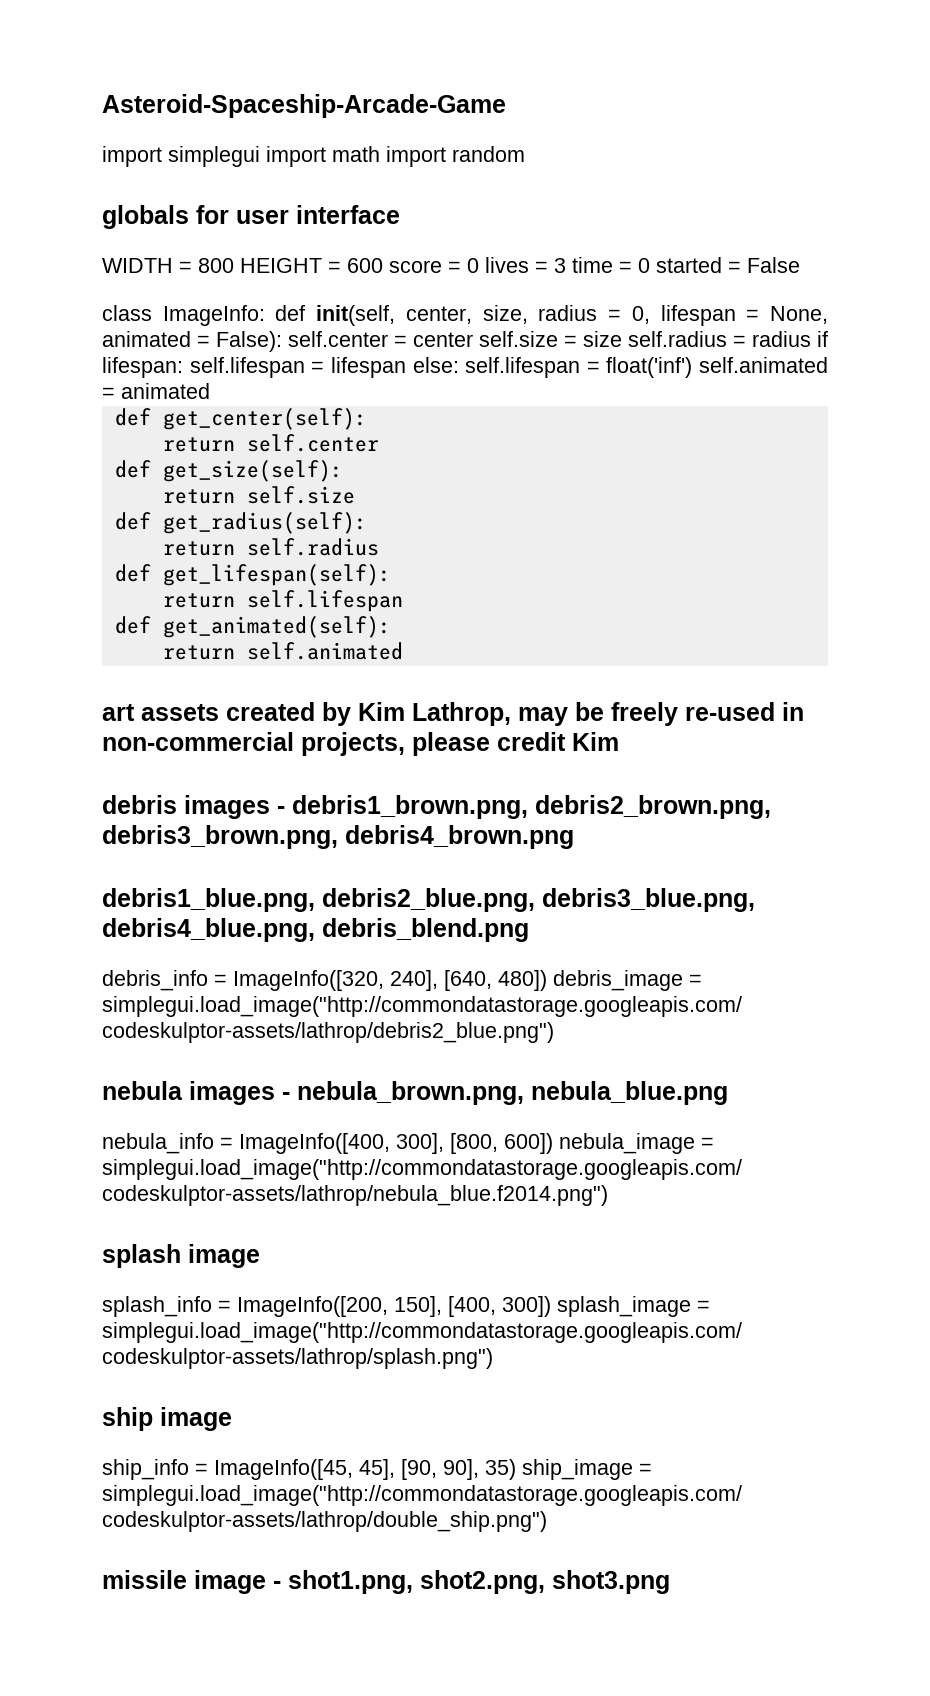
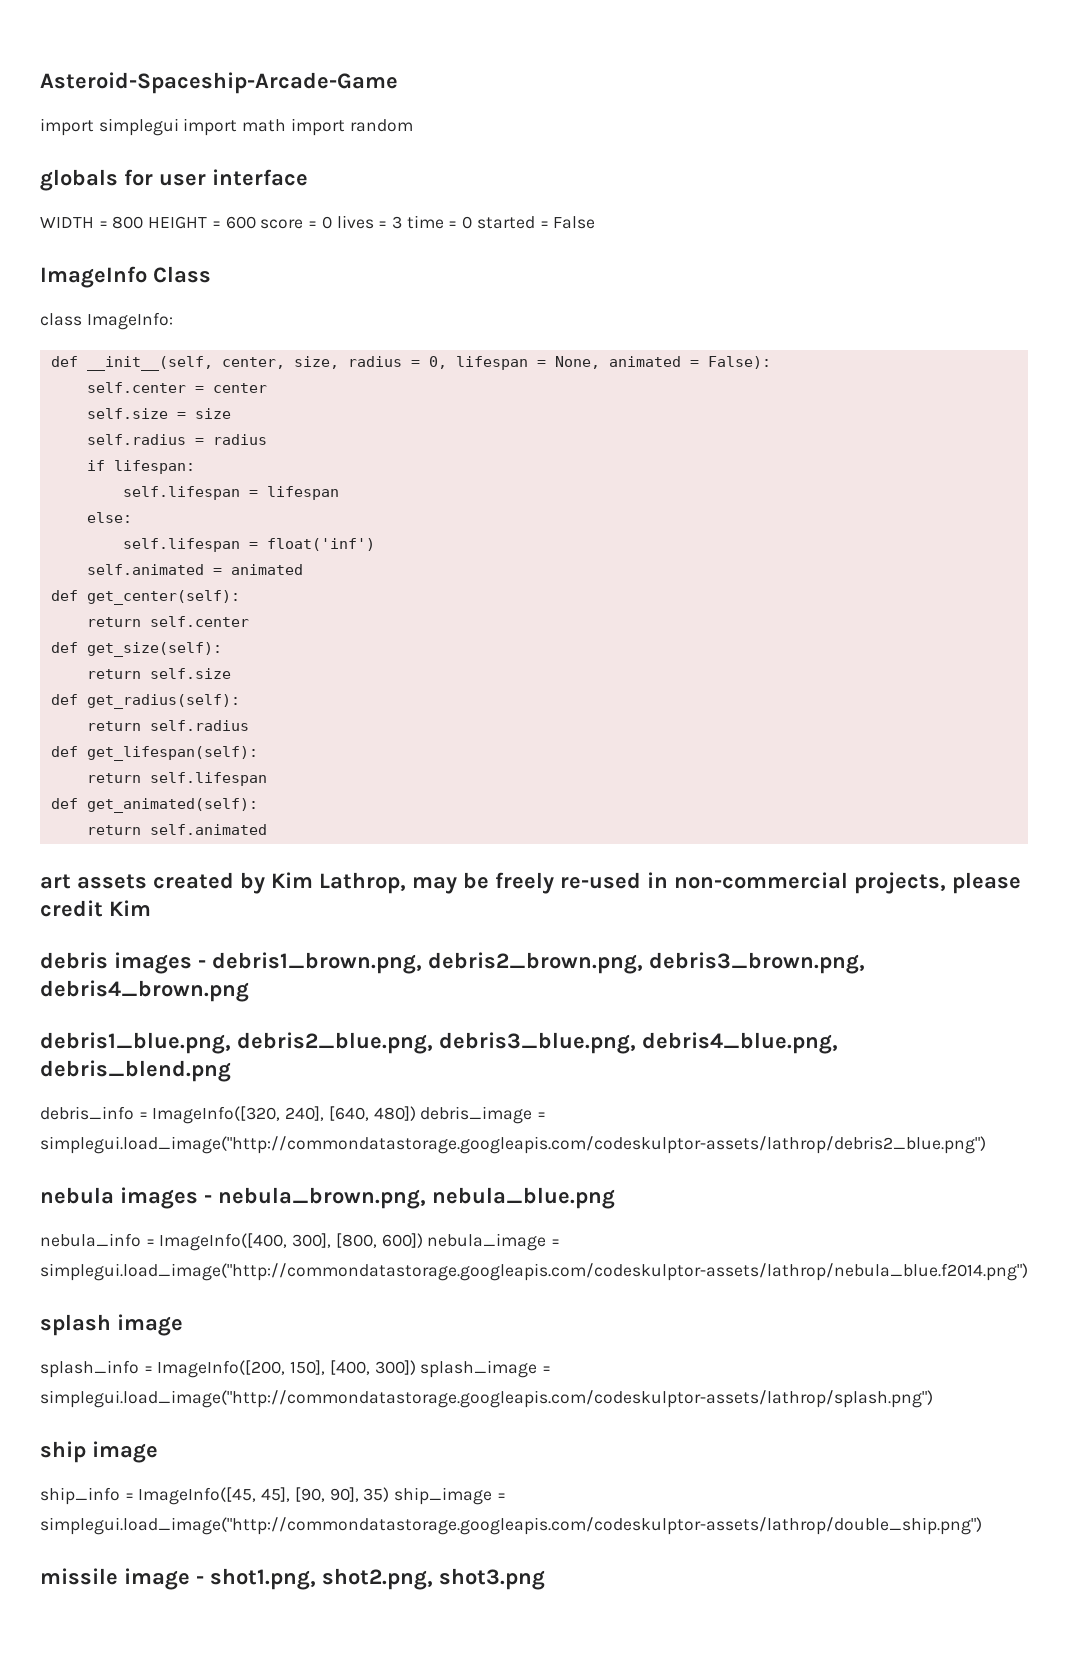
(800, 265) none -> [40,266,211,288] // ImageInfo Class
[275,305,396,326] def init(self, -> [50,356,213,371] // def __init__(self,
(282, 341) none -> (771, 362) //
(473, 339) none -> (267, 388) //
(622, 339) none -> (231, 413) //
(811, 339) none -> (267, 439) //
(183, 367) none -> (195, 467) //
(406, 367) none -> (339, 493) //
(459, 365) none -> (132, 517) //
(693, 367) none -> (375, 544) //

